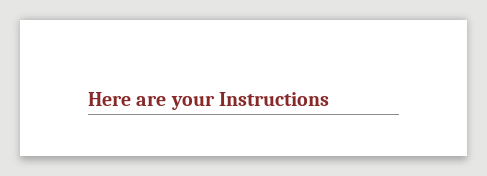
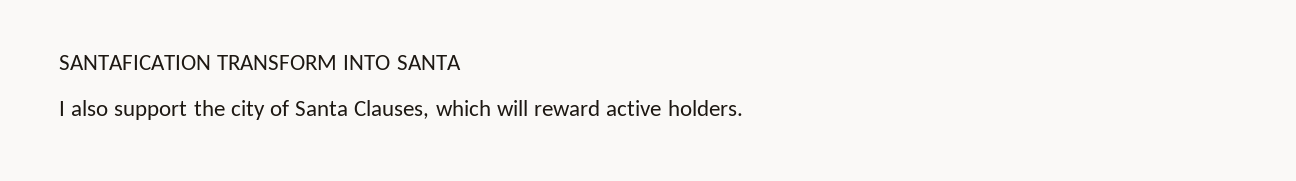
[88,92,329,110] Here are your Instructions -> [59,55,461,70] [59,100,743,120] SANTAFICATION TRANSFORM INTO SANTA // I also support the city of Santa Clauses, which will reward active holders.

